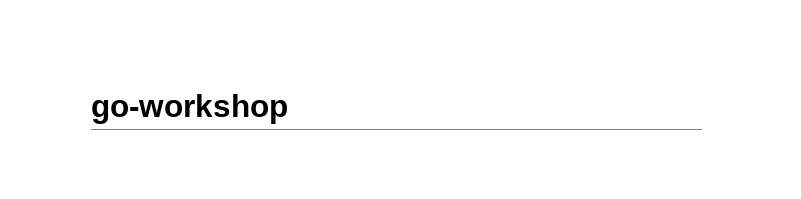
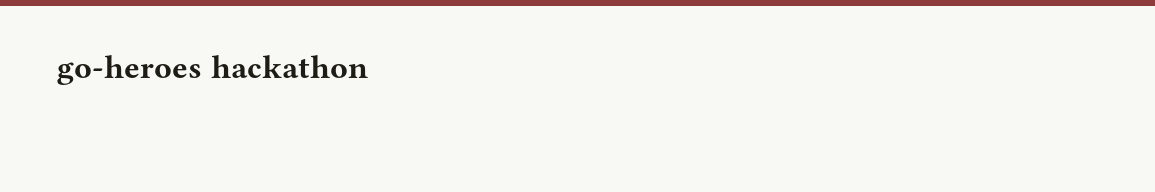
[91,94,288,124] go-workshop -> [57,55,368,85] go-heroes hackathon

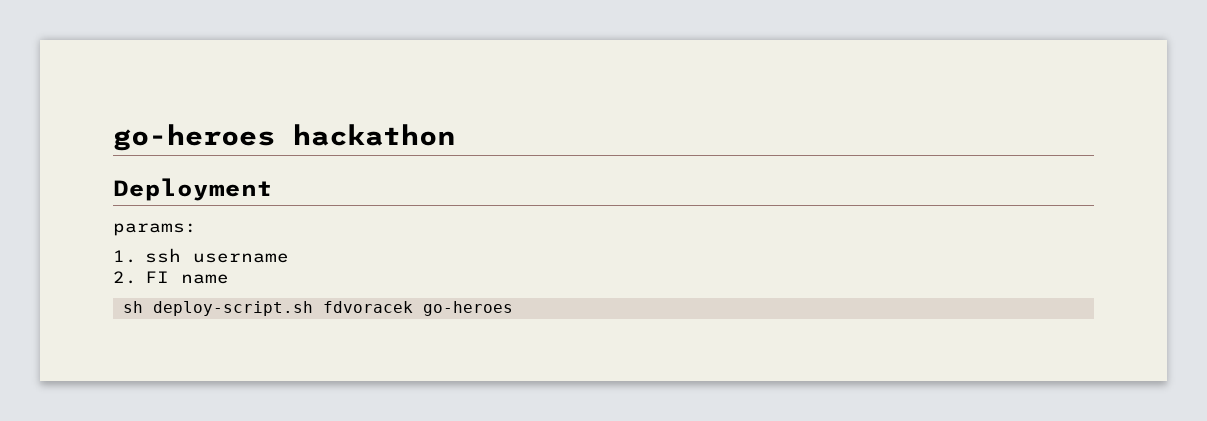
(368, 66) none -> [113,178,273,201] [113,223,197,236] [113,248,290,263] [113,271,230,284] [122,301,513,316] // Deployment // params: // 1. ssh username // 2. FI name // sh deploy-script.sh fdvoracek go-heroes

